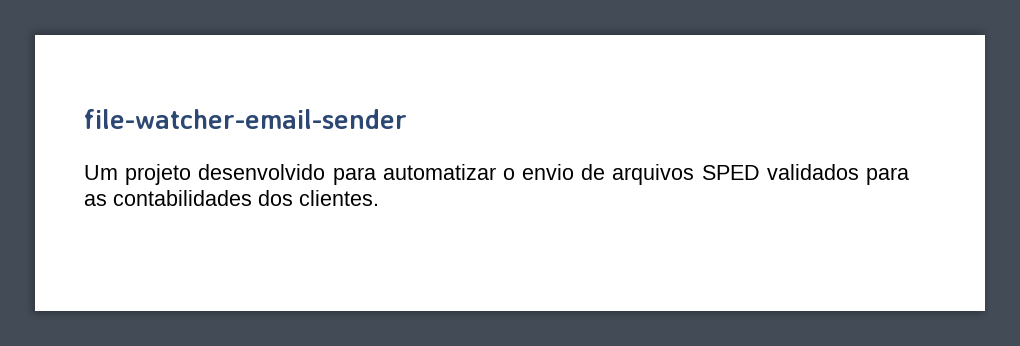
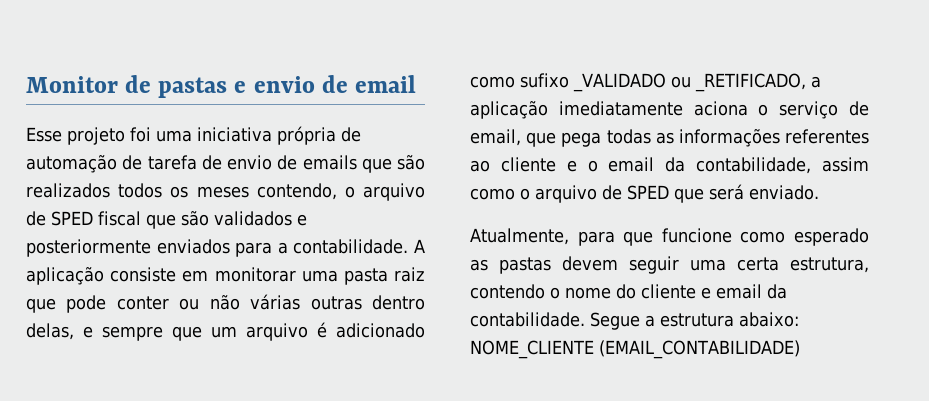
[84,109,407,129] [84,164,909,185] [84,190,379,206] file-watcher-email-sender // Um projeto desenvolvido para automatizar o envio de arquivos SPED validados para as contabilidades dos clientes. -> [26,75,416,98] [26,126,361,145] [26,155,425,173] [26,183,425,201] [26,211,307,229] [26,239,425,257] [26,267,426,285] [26,294,425,313] [26,322,425,341] [470,73,821,92] [470,101,869,119] [470,129,869,147] [470,157,869,174] [470,184,819,203] [470,228,869,246] [470,256,869,274] [470,284,787,299] [470,312,799,330] [470,340,800,359] Monitor de pastas e envio de email // Esse projeto foi uma iniciativa própria de automação de tarefa de envio de emails que são realizados todos os meses contendo, o arquivo de SPED fiscal que são validados e posteriormente enviados para a contabilidade. A aplicação consiste em monitorar uma pasta raiz que pode conter ou não várias outras dentro delas, e sempre que um arquivo é adicionado como sufixo _VALIDADO ou _RETIFICADO, a aplicação imediatamente aciona o serviço de email, que pega todas as informações referentes ao cliente e o email da contabilidade, assim como o arquivo de SPED que será enviado. // Atualmente, para que funcione como esperado as pastas devem seguir uma certa estrutura, contendo o nome do cliente e email da contabilidade. Segue a estrutura abaixo: NOME_CLIENTE (EMAIL_CONTABILIDADE)

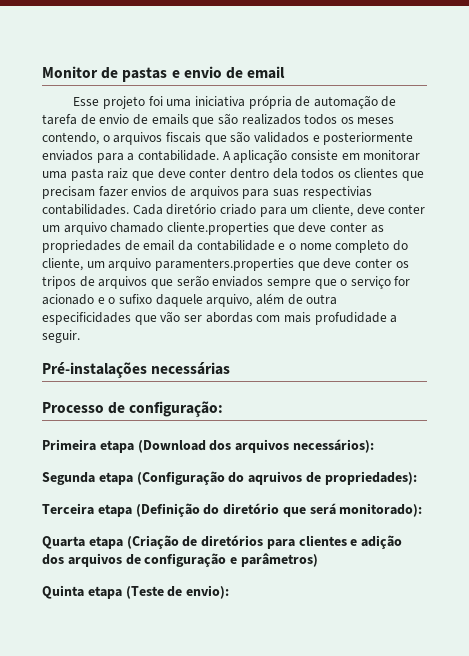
[363,183,425,201] [26,211,141,226] arquivo de SPED fiscal -> [113,132,201,145] arquivos fiscais
[66,294,425,313] [26,322,425,341] [470,73,821,92] [470,101,869,119] [470,129,869,147] [470,157,869,174] [470,184,819,203] [470,228,869,246] [470,256,869,274] [470,284,787,299] [470,312,799,330] [470,340,800,359] pode conter ou não várias outras dentro delas, e sempre que um arquivo é adicionado como sufixo _VALIDADO ou _RETIFICADO, a aplicação imediatamente aciona o serviço de email, que pega todas as informações referentes ao cliente e o email da contabilidade, assim como o arquivo de SPED que será enviado. // Atualmente, para que funcione como esperado as pastas devem seguir uma certa estrutura, contendo o nome do cliente e email da contabilidade. Segue a estrutura abaixo: NOME_CLIENTE (EMAIL_CONTABILIDADE) -> [157,168,425,181] [42,186,372,199] [42,203,426,217] [42,222,384,235] [42,240,408,253] [42,258,409,271] [42,275,411,289] [42,293,338,307] [42,311,398,325] [42,330,80,343] [42,362,231,378] [42,401,224,417] [42,439,374,453] [42,471,417,485] [42,503,423,517] [42,535,403,549] [42,553,318,567] [42,585,230,599] deve conter dentro dela todos os clientes que precisam fazer envios de arquivos para suas respectivias contabilidades. Cada diretório criado para um cliente, deve conter um arquivo chamado cliente.properties que deve conter as propriedades de email da contabilidade e o nome completo do cliente, um arquivo paramenters.properties que deve conter os tripos de arquivos que serão enviados sempre que o serviço for acionado e o sufixo daquele arquivo, além de outra especificidades que vão ser abordas com mais profudidade a seguir. // Pré-instalações necessárias // Processo de configuração: // Primeira etapa (Download dos arquivos necessários): // Segunda etapa (Configuração do aqruivos de propriedades): // Terceira etapa (Definição do diretório que será monitorado): // Quarta etapa (Criação de diretórios para clientes e adição dos arquivos de configuração e parâmetros) // Quinta etapa (Teste de envio):

